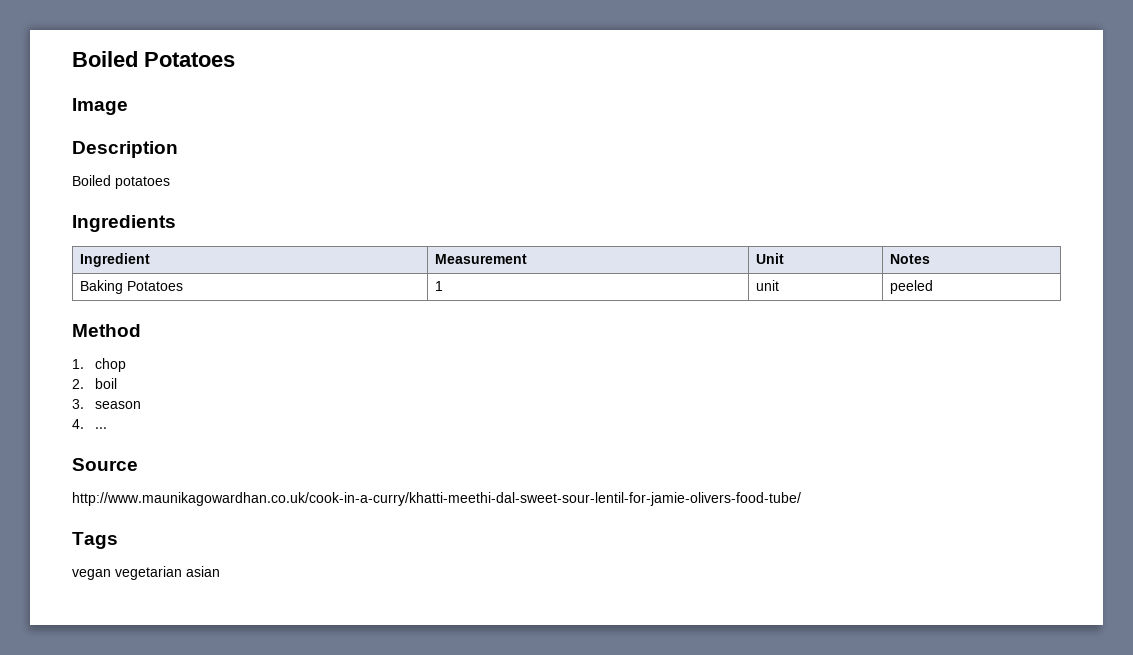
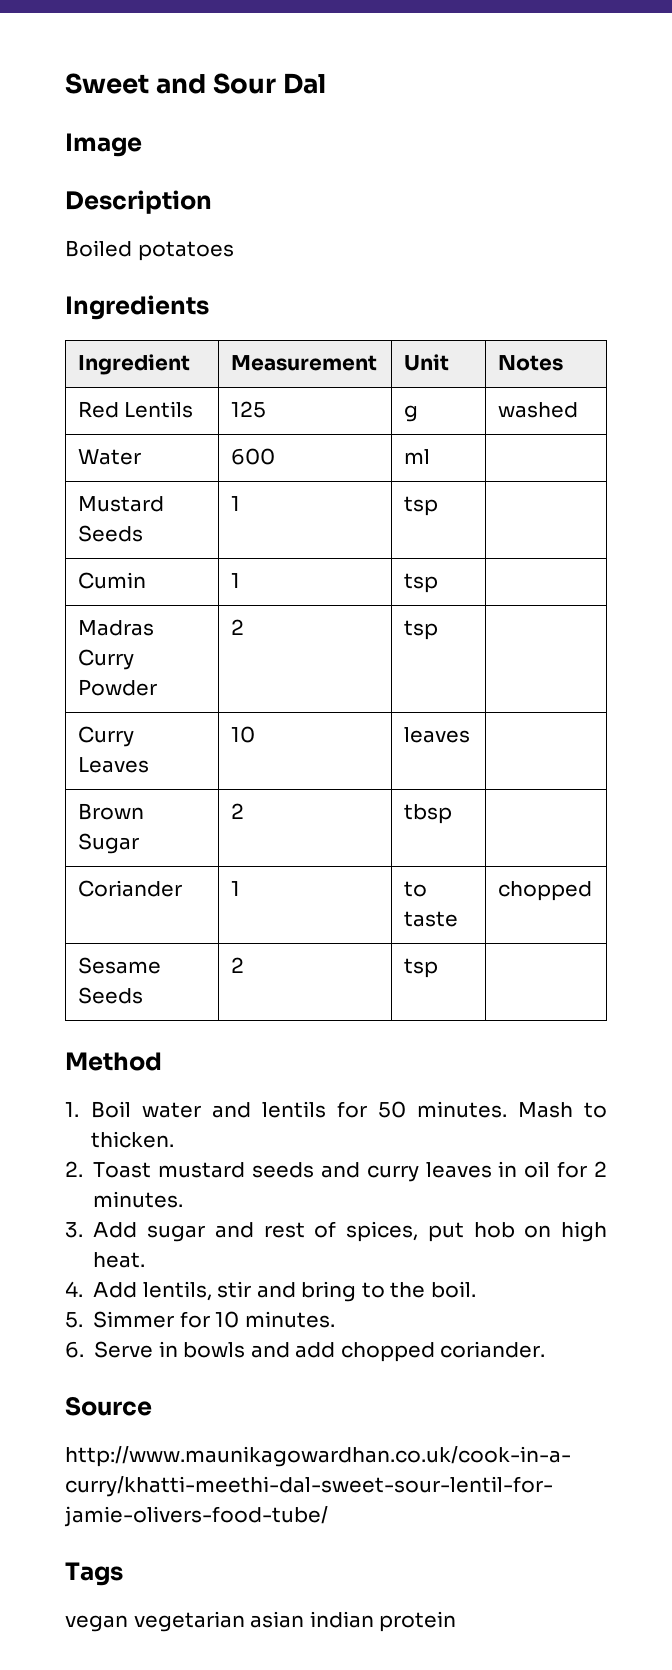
[72,51,235,67] Boiled Potatoes -> [65,73,327,94] Sweet and Sour Dal
[80,280,184,294] [435,281,444,291] [756,280,780,291] [890,280,934,294] [72,324,141,337] [72,358,126,372] [72,378,117,389] [72,399,141,409] [72,419,107,429] Baking Potatoes | 1 | unit | peeled // Method // 1. chop // 2. boil // 3. season // 4. ... -> [77,401,194,418] [230,401,266,418] [403,405,418,422] [497,402,578,418] [77,449,141,465] [230,448,275,465] [403,449,430,464] [77,496,164,512] [77,525,143,542] [230,496,240,511] [403,496,438,516] [77,572,146,589] [230,573,240,588] [403,573,438,593] [77,620,154,636] [77,649,134,670] [77,679,157,696] [230,619,244,635] [403,620,438,640] [77,726,134,747] [77,757,149,773] [230,726,255,743] [403,727,470,743] [77,803,144,820] [77,833,139,854] [230,803,244,819] [403,804,452,824] [77,880,182,897] [230,881,240,896] [403,881,427,897] [403,911,458,927] [497,881,592,901] [77,957,161,974] [77,987,143,1004] [230,957,244,973] [403,958,438,978] [65,1052,162,1071] [65,1101,607,1118] [90,1131,174,1148] [65,1161,607,1182] [93,1191,184,1208] [65,1221,607,1242] [93,1252,146,1268] [65,1281,476,1302] [65,1311,335,1328] [65,1341,546,1362] Red Lentils | 125 | g | washed // Water | 600 | ml | // Mustard Seeds | 1 | tsp | // Cumin | 1 | tsp | // Madras Curry Powder | 2 | tsp | // Curry Leaves | 10 | leaves | // Brown Sugar | 2 | tbsp | // Coriander | 1 | to taste | chopped // Sesame Seeds | 2 | tsp | // Method // 1. Boil water and lentils for 50 minutes. Mash to thicken. // 2. Toast mustard seeds and curry leaves in oil for 2 minutes. // 3. Add sugar and rest of spices, put hob on high heat. // 4. Add lentils, stir and bring to the boil. // 5. Simmer for 10 minutes. // 6. Serve in bowls and add chopped coriander.
(220, 571) none -> [309,1611,457,1632] indian protein

